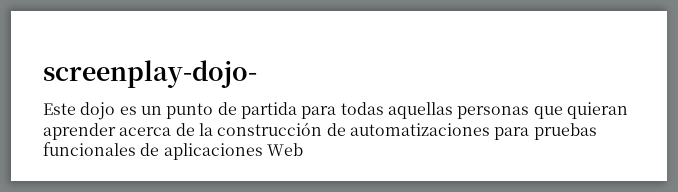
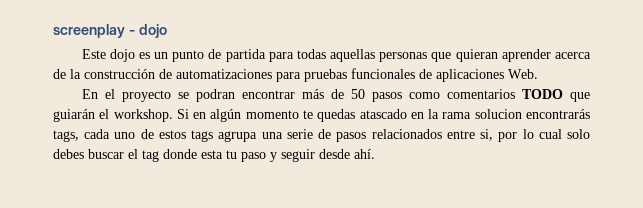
[43,60,257,88] screenplay-dojo- -> [53,24,167,38] screenplay - dojo
[266,143,303,156] Web -> [508,69,538,79] [81,89,590,102] [53,109,590,122] [53,129,591,142] [53,149,375,162] Web. // En el proyecto se podran encontrar más de 50 pasos como comentarios TODO que guiarán el workshop. Si en algún momento te quedas atascado en la rama solucion encontrarás tags, cada uno de estos tags agrupa una serie de pasos relacionados entre si, por lo cual solo debes buscar el tag donde esta tu paso y seguir desde ahí.

